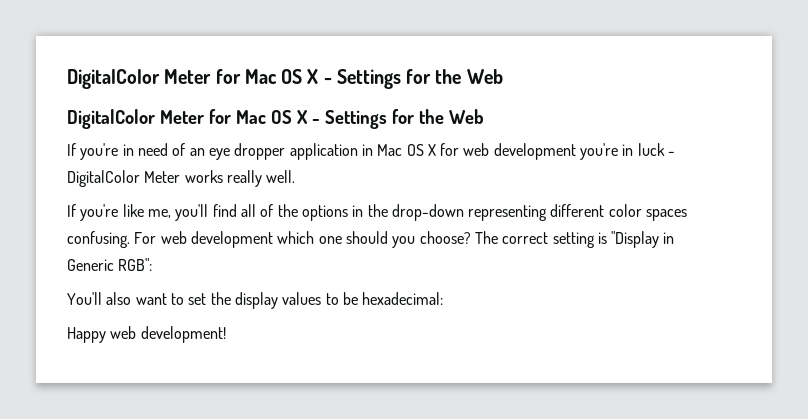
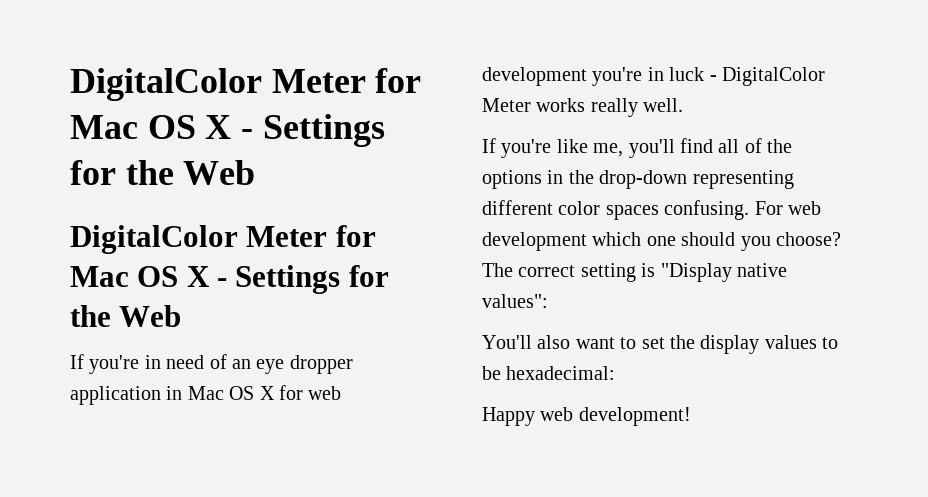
[663,232,675,244] [67,258,153,271] in Generic RGB": -> [737,263,787,277] [482,294,548,308] native values":

